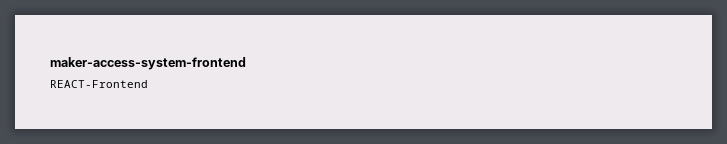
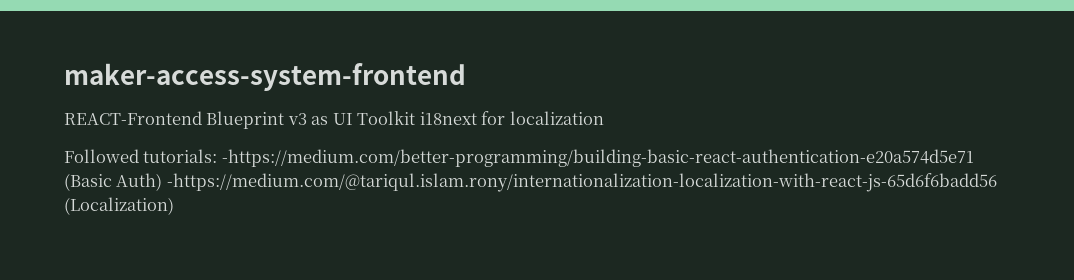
(148, 84) none -> [206,111,604,129] [64,149,974,167] [64,173,997,192] [64,197,174,215] Blueprint v3 as UI Toolkit i18next for localization // Followed tutorials: -https://medium.com/better-programming/building-basic-react-authentication-e20a574d5e71 (Basic Auth) -https://medium.com/@tariqul.islam.rony/internationalization-localization-with-react-js-65d6f6badd56 (Localization)

